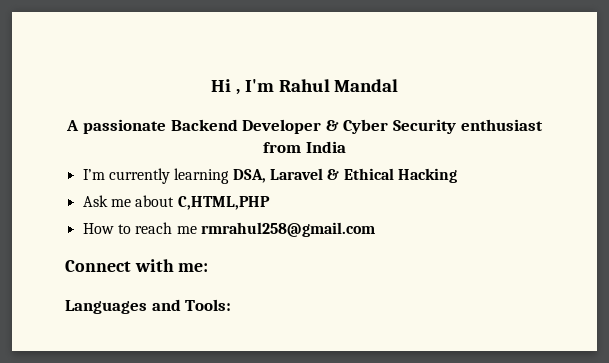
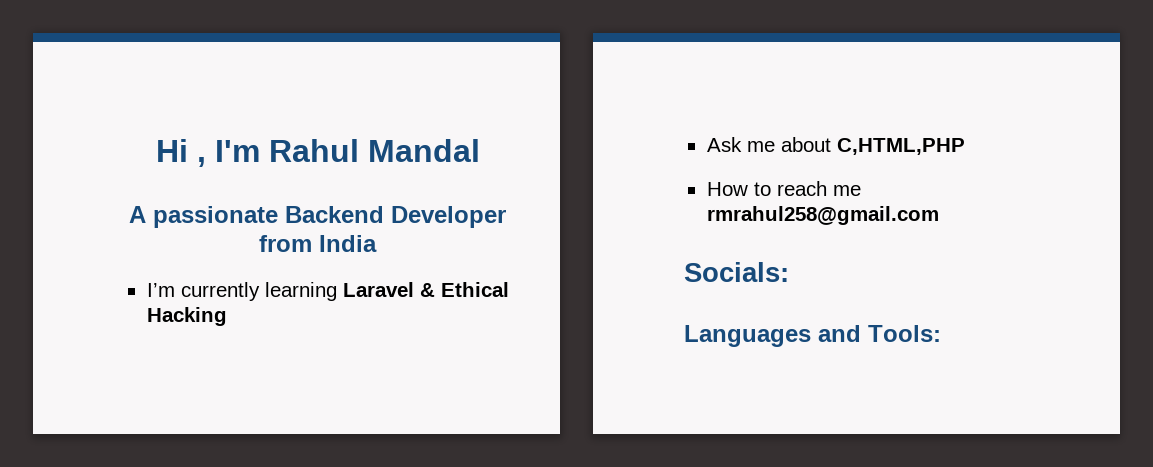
[325,119,543,134] & Cyber Security enthusiast -> (506, 217) none
[232,169,266,183] DSA, -> (337, 291) none
[65,259,209,272] Connect with me: -> [684,262,789,282] Socials:

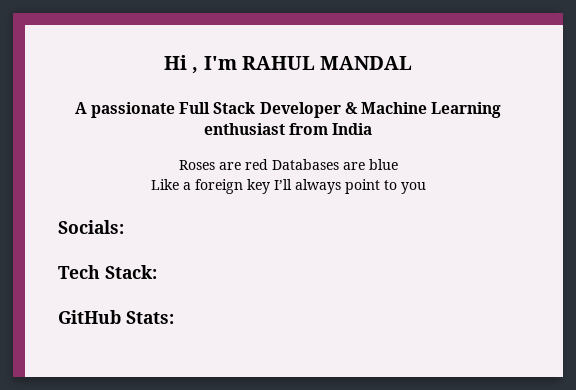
[268,139,480,162] Rahul Mandal -> [241,56,413,70] RAHUL MANDAL
[285,206,506,228] [259,235,377,252] [146,282,509,301] [146,307,227,326] [706,137,965,155] [706,181,861,196] [706,206,939,225] [684,262,789,282] [684,325,941,347] Backend Developer from India // I’m currently learning Laravel & Ethical Hacking // Ask me about C,HTML,PHP // How to reach me rmrahul258@gmail.com // Socials: // Languages and Tools: -> [179,102,502,118] [203,123,373,135] [178,159,398,170] [150,179,426,194] [58,220,124,234] [58,265,157,279] [58,310,174,324] Full Stack Developer & Machine Learning enthusiast from India // Roses are red Databases are blue // Like a foreign key I’ll always point to you // Socials: // Tech Stack: // GitHub Stats:

